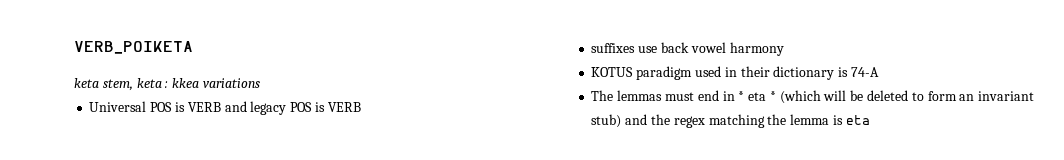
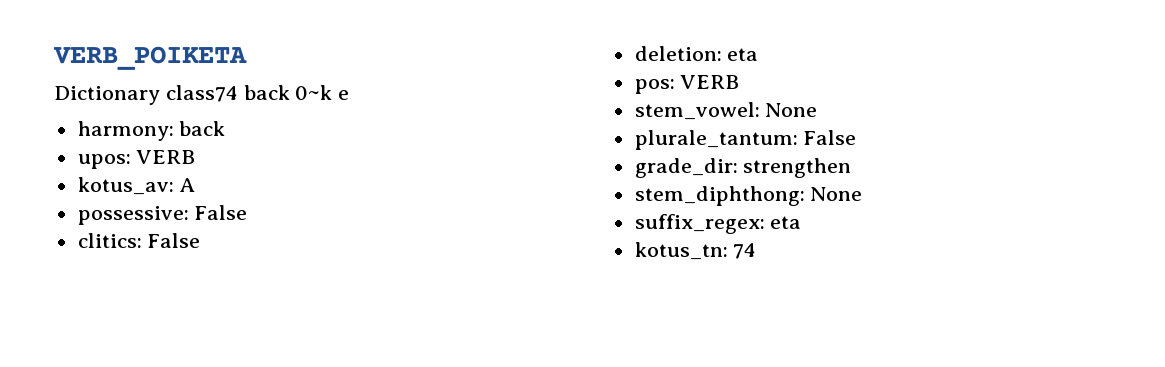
[74,78,260,91] [89,101,361,115] [591,42,784,56] [591,66,879,80] [591,90,1035,104] [591,114,870,128] keta stem, keta : kkea variations // Universal POS is VERB and legacy POS is VERB // suffixes use back vowel harmony // KOTUS paradigm used in their dictionary is 74-A // The lemmas must end in * eta * (which will be deleted to form an invariant stub) and the regex matching the lemma is eta -> [54,85,350,105] [77,121,226,141] [77,150,196,169] [77,177,196,195] [77,205,248,225] [77,233,201,248] [634,46,759,61] [634,75,740,94] [634,102,818,120] [634,130,857,150] [634,158,852,178] [634,186,863,206] [634,214,802,234] [634,242,757,260] Dictionary class74 back 0~k e // harmony: back // upos: VERB // kotus_av: A // possessive: False // clitics: False // deletion: eta // pos: VERB // stem_vowel: None // plurale_tantum: False // grade_dir: strengthen // stem_diphthong: None // suffix_regex: eta // kotus_tn: 74

